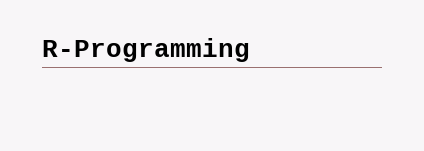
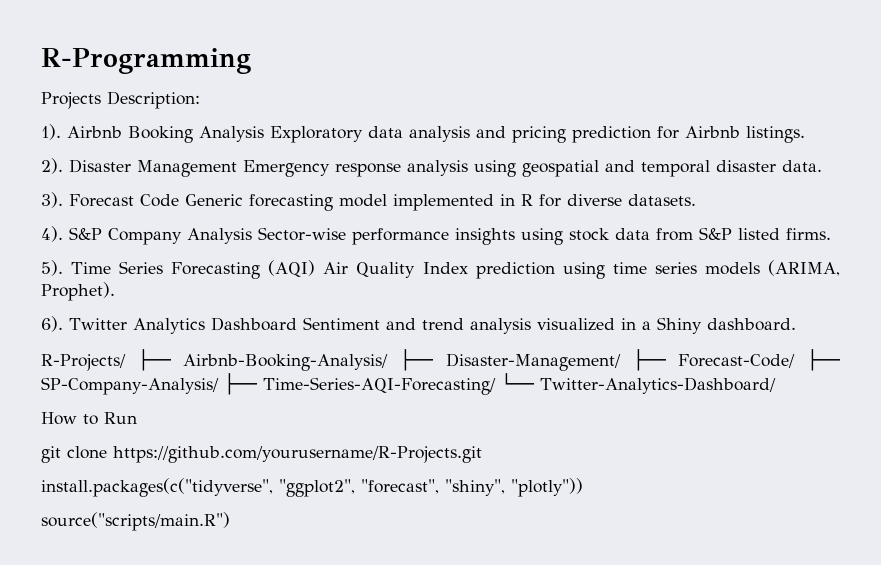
(250, 50) none -> [41,91,200,109] [41,124,805,143] [41,158,822,177] [41,192,696,211] [41,226,831,245] [41,260,841,279] [41,282,115,301] [41,316,796,334] [41,349,841,371] [41,373,776,395] [41,412,137,425] [41,446,482,463] [41,478,583,497] [41,512,230,531] // Projects Description: // 1). Airbnb Booking Analysis Exploratory data analysis and pricing prediction for Airbnb listings. // 2). Disaster Management Emergency response analysis using geospatial and temporal disaster data. // 3). Forecast Code Generic forecasting model implemented in R for diverse datasets. // 4). S&P Company Analysis Sector-wise performance insights using stock data from S&P listed firms. // 5). Time Series Forecasting (AQI) Air Quality Index prediction using time series models (ARIMA, Prophet). // 6). Twitter Analytics Dashboard Sentiment and trend analysis visualized in a Shiny dashboard. // R-Projects/ ├── Airbnb-Booking-Analysis/ ├── Disaster-Management/ ├── Forecast-Code/ ├── SP-Company-Analysis/ ├── Time-Series-AQI-Forecasting/ └── Twitter-Analytics-Dashboard/ // How to Run // git clone https://github.com/yourusername/R-Projects.git // install.packages(c("tidyverse", "ggplot2", "forecast", "shiny", "plotly")) // source("scripts/main.R")

